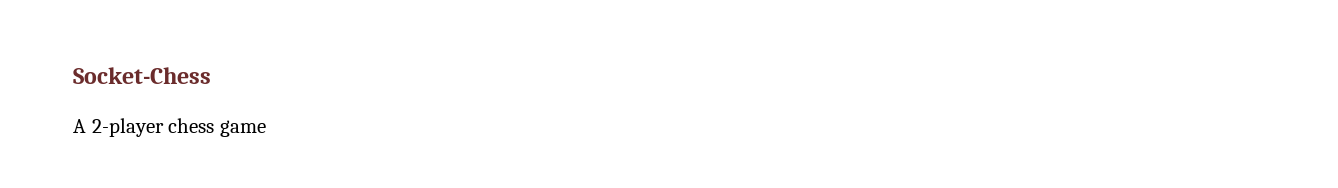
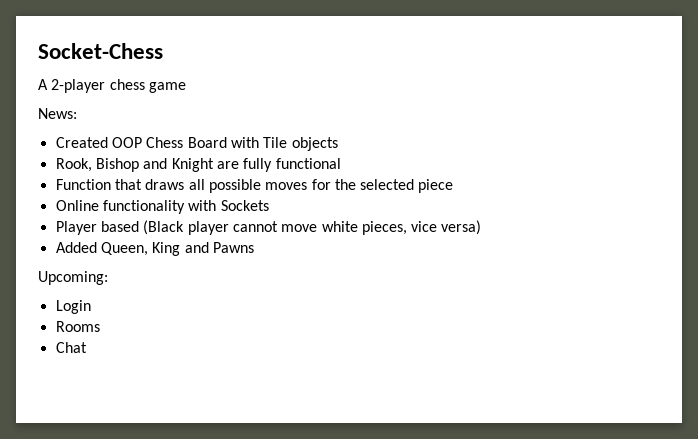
(266, 128) none -> [38,108,77,119] [55,137,338,151] [55,158,341,172] [55,179,454,193] [55,200,269,214] [55,220,482,235] [55,242,254,256] [38,271,108,285] [55,300,91,314] [55,321,100,332] [55,342,87,353] // News: // Created OOP Chess Board with Tile objects // Rook, Bishop and Knight are fully functional // Function that draws all possible moves for the selected piece // Online functionality with Sockets // Player based (Black player cannot move white pieces, vice versa) // Added Queen, King and Pawns // Upcoming: // Login // Rooms // Chat

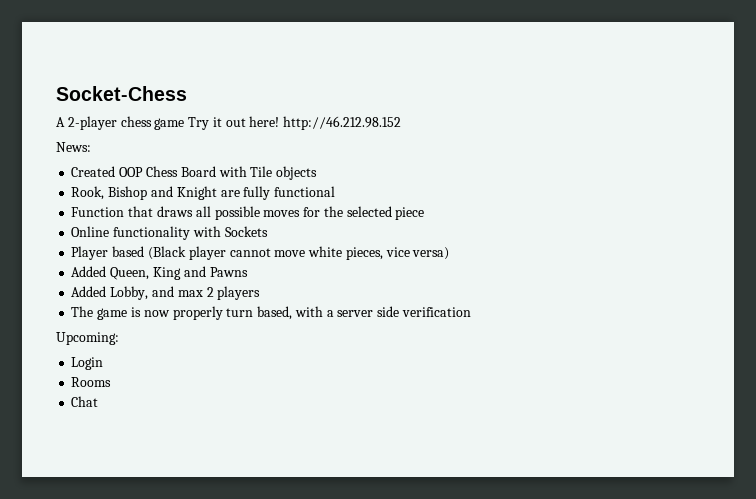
(186, 87) none -> [188,116,402,130] Try it out here! http://46.212.98.152
(254, 247) none -> [71,286,261,300] [71,306,471,320] // Added Lobby, and max 2 players // The game is now properly turn based, with a server side verification

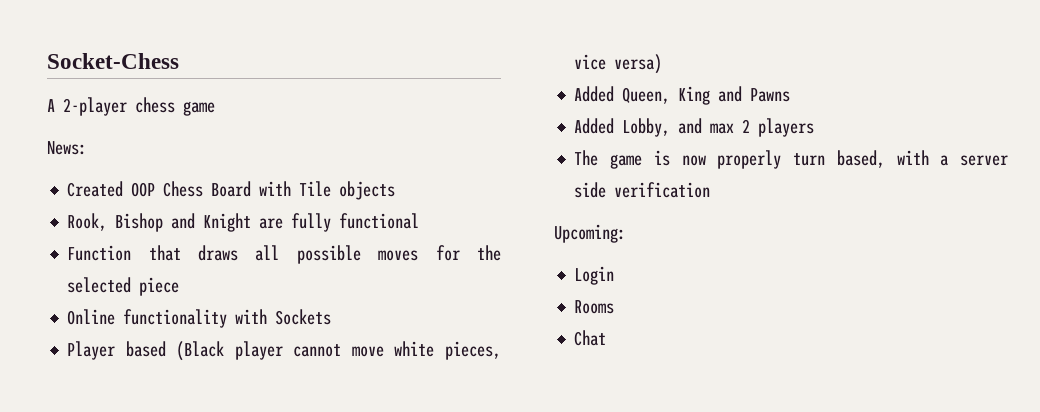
[188,116,402,130] Try it out here! http://46.212.98.152 -> (215, 108) none

